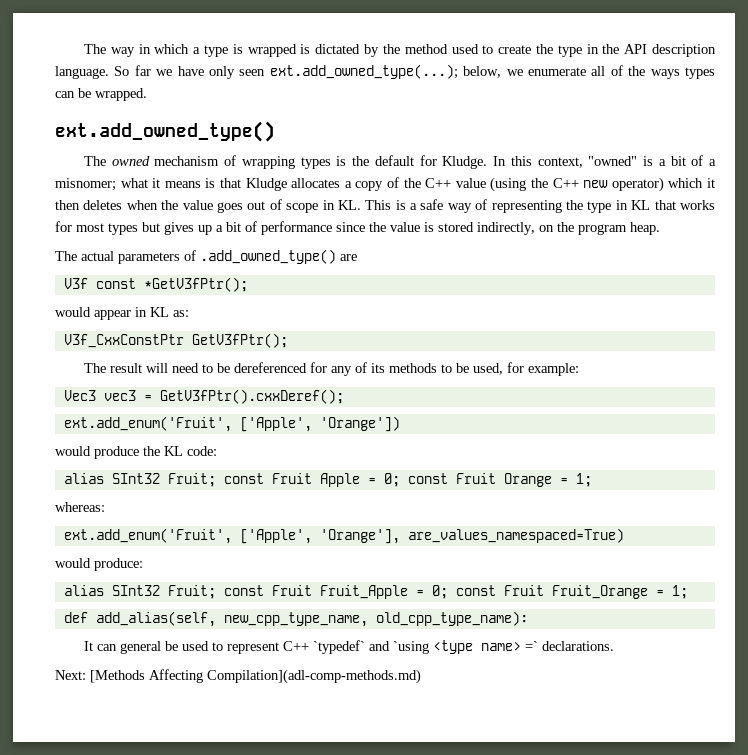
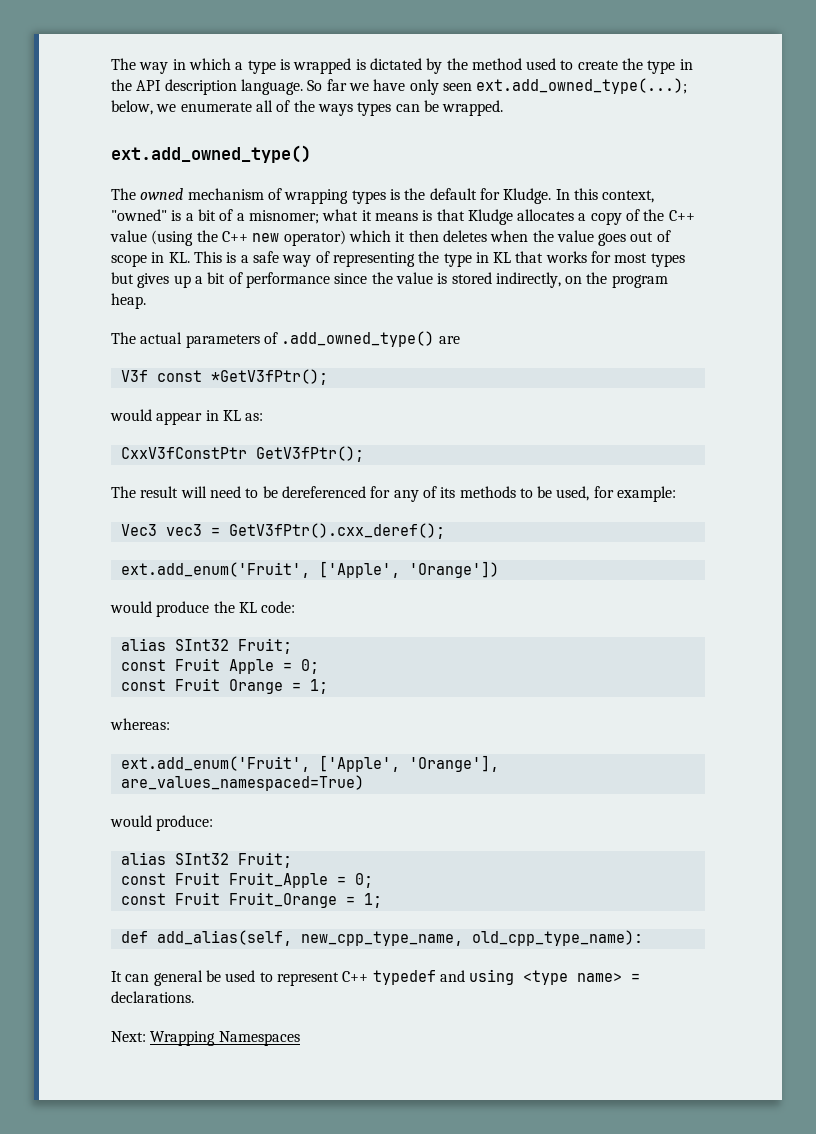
[63,334,184,348] V3f_CxxConstPtr -> [120,447,247,459] CxxV3fConstPtr
[159,389,344,404] GetV3fPtr().cxxDeref(); -> [228,523,445,539] GetV3fPtr().cxx_deref();
(216, 480) none -> (292, 646) //
(400, 480) none -> (319, 666) //
(216, 592) none -> (292, 860) //
(448, 592) none -> (373, 880) //
[312,640,429,654] `typedef` and `using -> [372,969,515,985] typedef and using
[524,641,538,651] =` -> [631,973,641,982] =
[90,669,421,684] [Methods Affecting Compilation](adl-comp-methods.md) -> [150,1031,300,1046] Wrapping Namespaces

